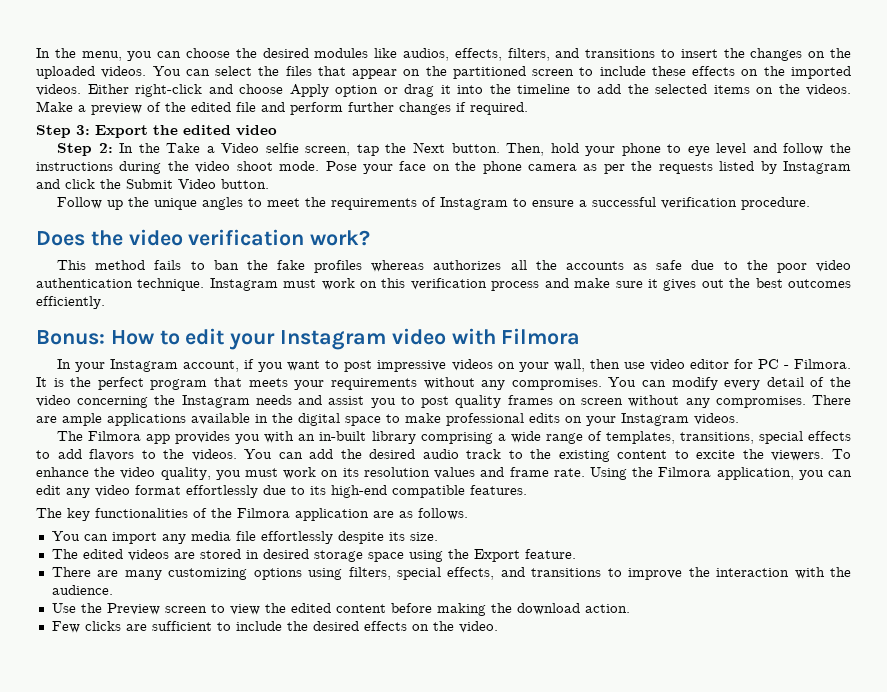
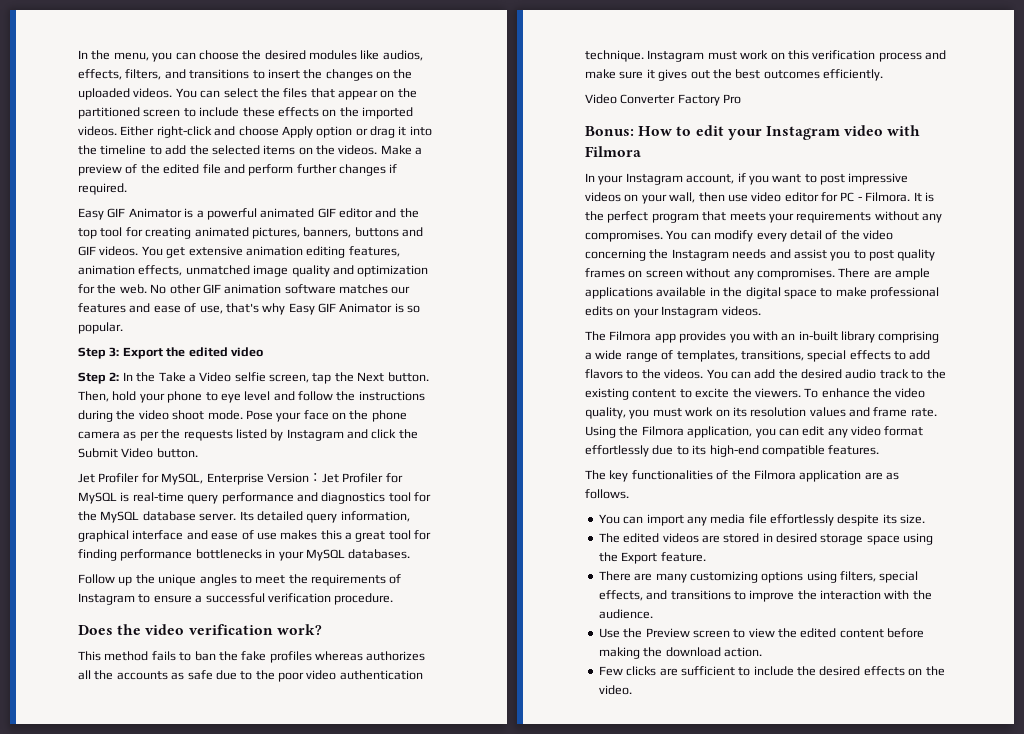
(528, 108) none -> [78,208,419,220] [78,227,423,239] [78,246,400,258] [78,265,429,277] [78,284,411,294] [78,303,421,315] [78,322,123,334] // Easy GIF Animator is a powerful animated GIF editor and the top tool for creating animated pictures, banners, buttons and GIF videos. You get extensive animation editing features, animation effects, unmatched image quality and optimization for the web. No other GIF animation software matches our features and ease of use, that's why Easy GIF Animator is so popular.
(269, 184) none -> [78,473,403,485] [78,492,431,504] [78,511,410,523] [78,530,432,542] [78,549,411,561] // Jet Profiler for MySQL, Enterprise Version：Jet Profiler for MySQL is real-time query performance and diagnostics tool for the MySQL database server. Its detailed query information, graphical interface and ease of use makes this a great tool for finding performance bottlenecks in your MySQL databases.
(105, 302) none -> [585,94,742,106] // Video Converter Factory Pro

